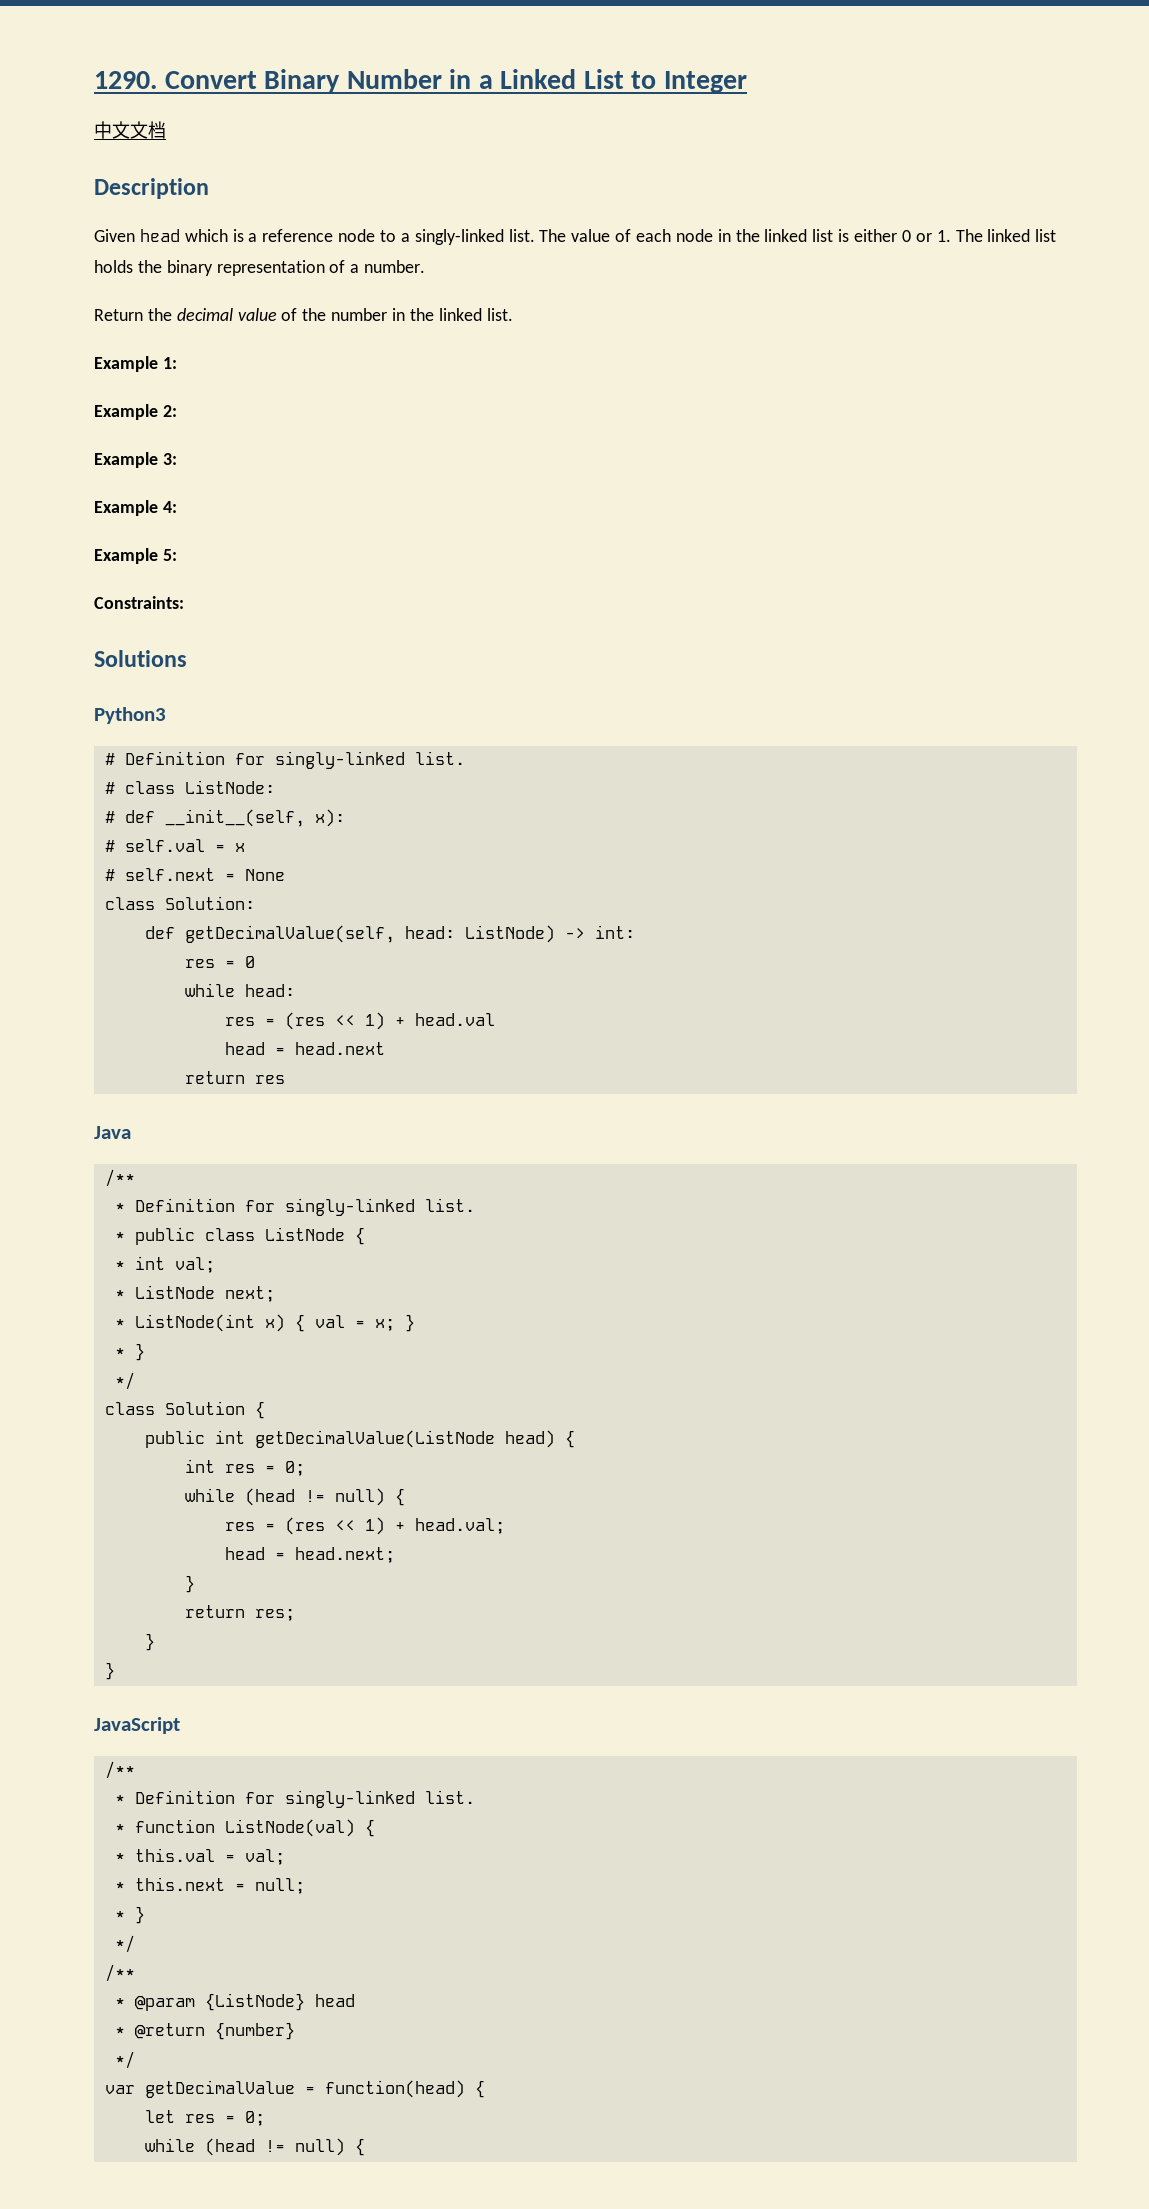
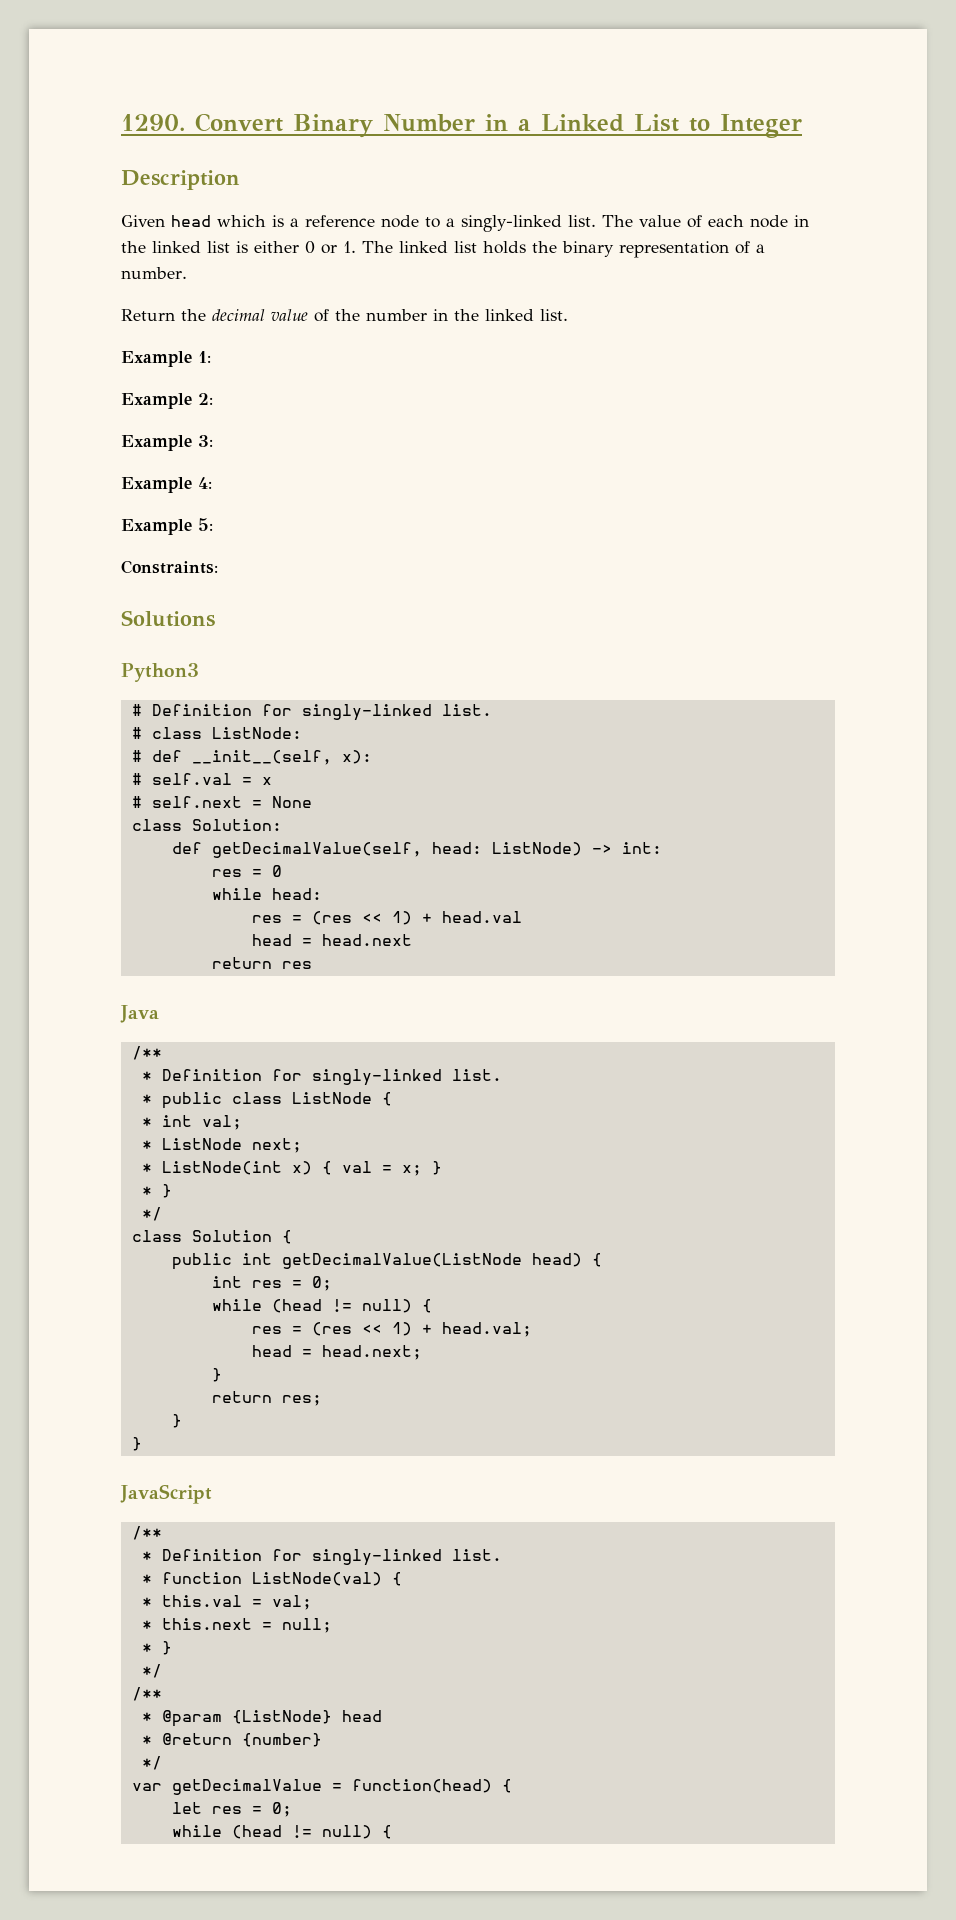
[94,121,166,139] // 中文文档 -> (802, 126) none

